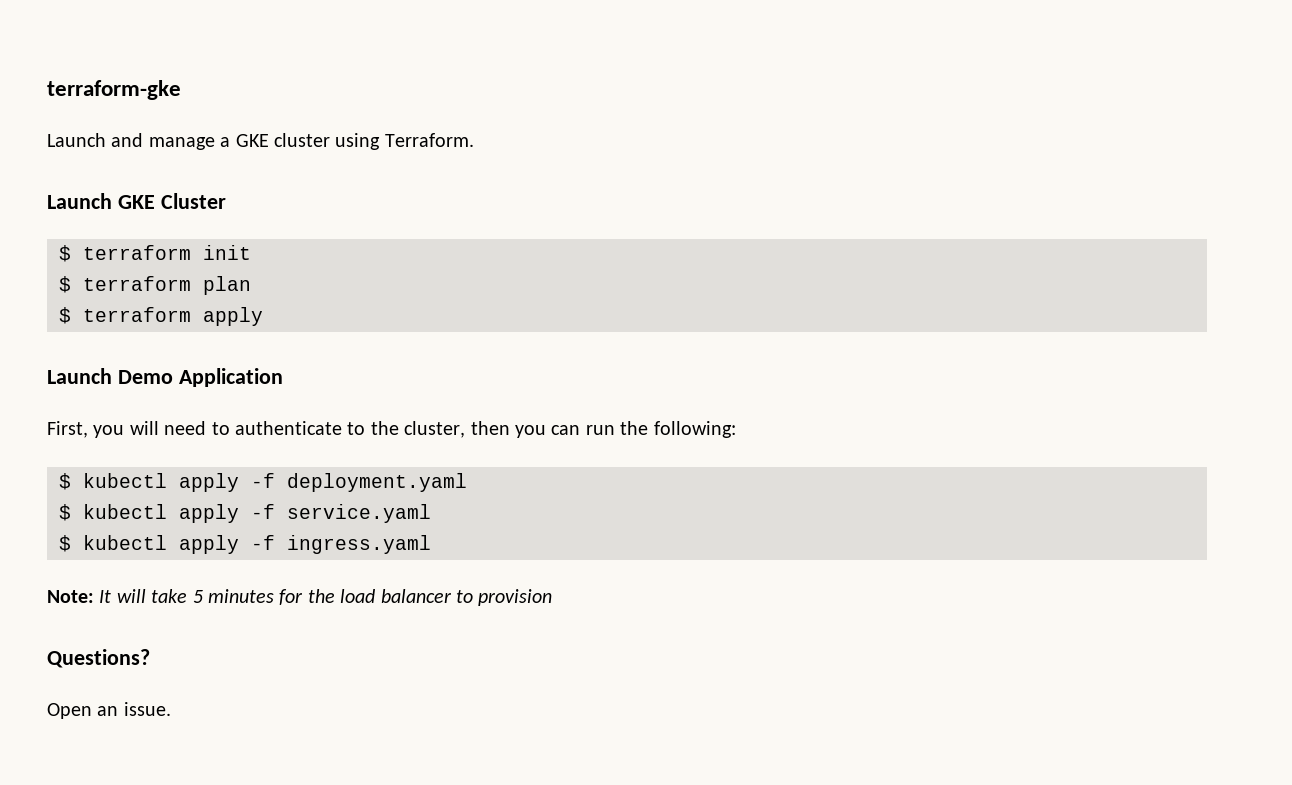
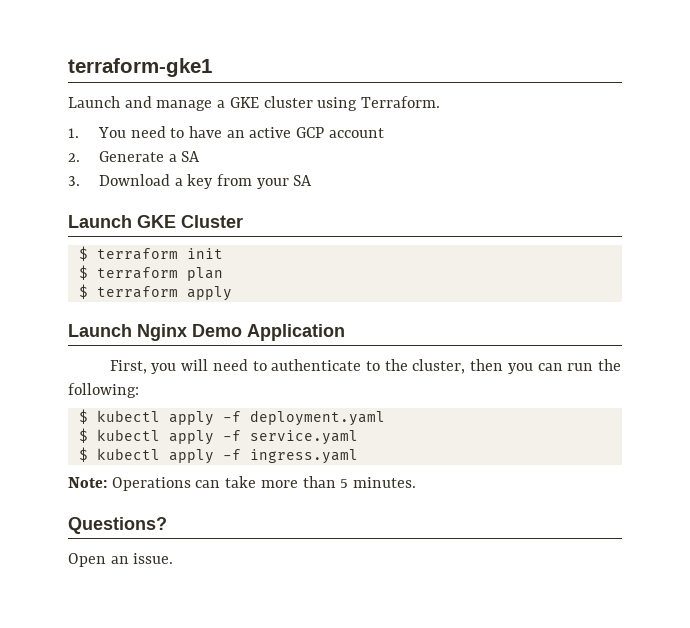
[47,80,181,100] terraform-gke -> [68,58,212,77] terraform-gke1
(474, 140) none -> [68,126,384,138] [68,151,201,162] [68,174,313,189] // 1. You need to have an active GCP account // 2. Generate a SA // 3. Download a key from your SA
(112, 376) none -> [137,324,187,341] Nginx
[99,589,553,606] It will take 5 minutes for the load balancer to provision -> [111,476,417,491] Operations can take more than 5 minutes.

